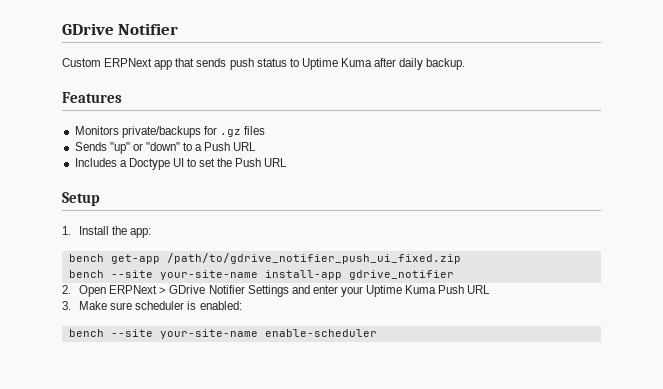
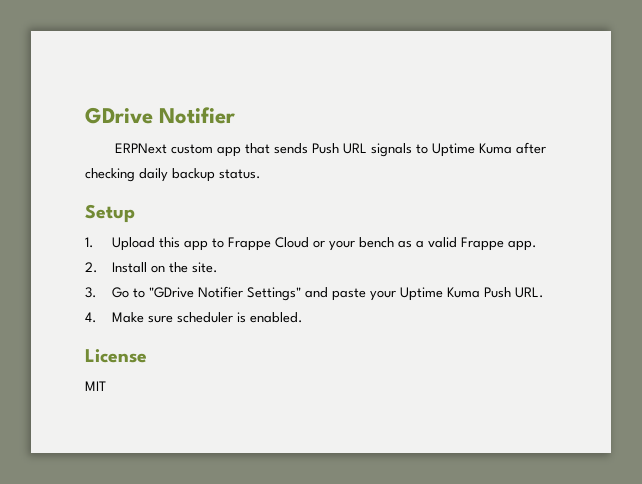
[62,58,153,67] Custom ERPNext -> [114,143,213,154] ERPNext custom
[229,58,287,70] push status -> [311,143,412,157] Push URL signals
[399,58,466,70] [62,92,122,103] [74,126,266,138] [74,142,257,154] [74,158,288,170] [62,192,100,206] [62,226,152,238] [68,253,461,264] [68,270,454,280] [62,285,338,297] daily backup. // Features // Monitors private/backups for .gz files // Sends "up" or "down" to a Push URL // Includes a Doctype UI to set the Push URL // Setup // 1. Install the app: // bench get-app /path/to/gdrive_notifier_push_ui_fixed.zip // bench --site your-site-name install-app gdrive_notifier // 2. Open ERPNext > GDrive Notifier Settings and enter -> [85,168,261,182] [85,204,135,223] [85,237,538,251] [85,262,219,273] [85,286,367,301] checking daily backup status. // Setup // 1. Upload this app to Frappe Cloud or your bench as a valid Frappe app. // 2. Install on the site. // 3. Go to "GDrive Notifier Settings" and paste
[467,285,491,294] [62,301,71,310] URL // 3. -> [515,287,545,298] [85,312,97,323] URL. // 4.
[199,301,242,310] [68,329,377,339] enabled: // bench --site your-site-name enable-scheduler -> [250,312,304,323] [85,349,147,363] [85,381,106,391] enabled. // License // MIT

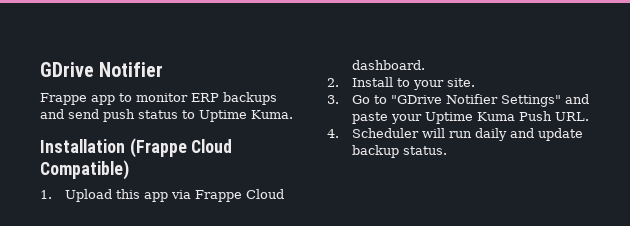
[114,142,546,157] [85,168,261,182] [85,204,135,223] ERPNext custom app that sends Push URL signals to Uptime Kuma after checking daily backup status. // Setup -> [40,92,277,105] [40,109,293,122] [40,138,233,158] [40,160,129,180] Frappe app to monitor ERP backups and send push status to Uptime Kuma. // Installation (Frappe Cloud Compatible)
[212,238,225,248] to -> [170,190,191,199] via
[313,237,538,251] or your bench as a valid Frappe app. -> [351,60,425,70] dashboard.
[151,262,189,273] on the -> [396,78,444,90] to your
[112,312,304,323] [85,349,147,363] [85,381,106,391] Make sure scheduler is enabled. // License // MIT -> [351,128,583,141] [351,145,447,158] Scheduler will run daily and update backup status.

